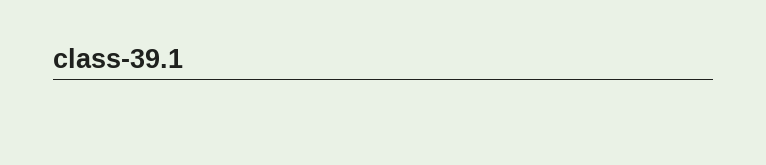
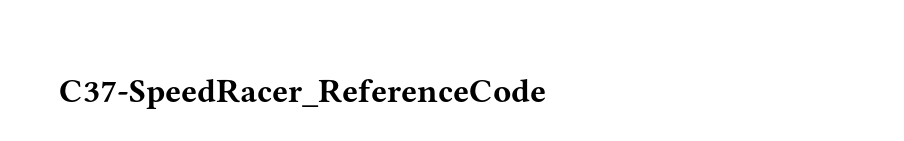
[53,48,183,68] class-39.1 -> [59,79,546,109] C37-SpeedRacer_ReferenceCode

